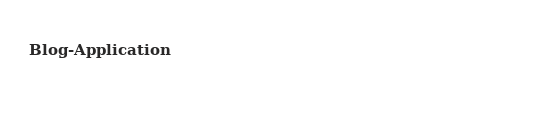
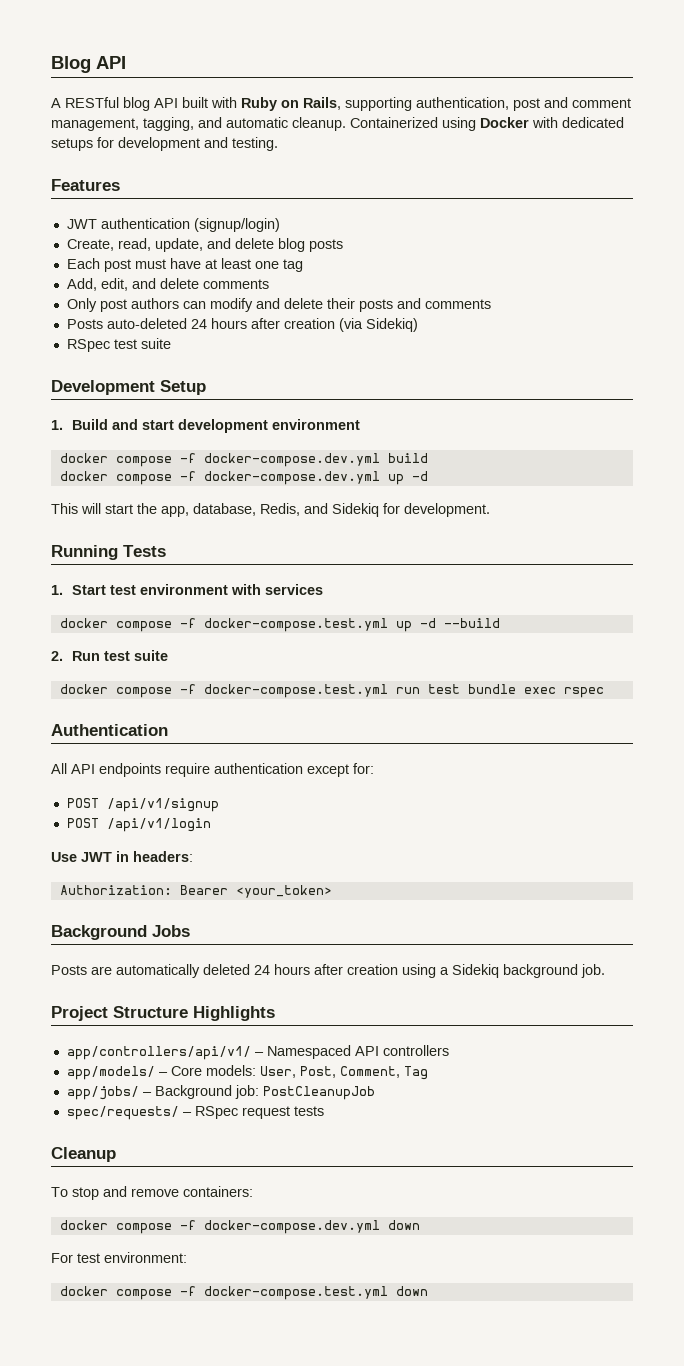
[29,44,171,58] Blog-Application -> [51,56,126,73] [51,97,631,111] [51,117,624,131] [51,137,278,151] [51,179,120,191] [66,218,280,232] [66,238,343,252] [66,258,303,272] [66,278,269,291] [66,298,491,312] [66,318,418,332] [66,338,171,352] [51,380,206,395] [51,419,360,433] [59,453,428,467] [59,471,428,485] [51,503,490,517] [51,545,166,560] [51,584,323,595] [59,618,500,632] [51,650,168,661] [59,684,604,698] [51,724,168,736] [51,763,374,777] [66,798,219,812] [66,818,211,832] [51,851,193,862] [59,885,332,898] [51,925,190,940] [51,964,605,978] [51,1006,275,1021] [66,1045,449,1060] [66,1065,428,1080] [66,1085,375,1100] [66,1106,324,1120] [51,1147,116,1162] [51,1186,253,1200] [59,1220,420,1234] [51,1252,187,1263] [59,1286,428,1300] Blog API // A RESTful blog API built with Ruby on Rails, supporting authentication, post and comment management, tagging, and automatic cleanup. Containerized using Docker with dedicated setups for development and testing. // Features // JWT authentication (signup/login) // Create, read, update, and delete blog posts // Each post must have at least one tag // Add, edit, and delete comments // Only post authors can modify and delete their posts and comments // Posts auto-deleted 24 hours after creation (via Sidekiq) // RSpec test suite // Development Setup // 1. Build and start development environment // docker compose -f docker-compose.dev.yml build // docker compose -f docker-compose.dev.yml up -d // This will start the app, database, Redis, and Sidekiq for development. // Running Tests // 1. Start test environment with services // docker compose -f docker-compose.test.yml up -d --build // 2. Run test suite // docker compose -f docker-compose.test.yml run test bundle exec rspec // Authentication // All API endpoints require authentication except for: // POST /api/v1/signup // POST /api/v1/login // Use JWT in headers: // Authorization: Bearer <your_token> // Background Jobs // Posts are automatically deleted 24 hours after creation using a Sidekiq background job. // Project Structure Highlights // app/controllers/api/v1/ – Namespaced API controllers // app/models/ – Core models: User, Post, Comment, Tag // app/jobs/ – Background job: PostCleanupJob // spec/requests/ – RSpec request tests // Cleanup // To stop and remove containers: // docker compose -f docker-compose.dev.yml down // For test environment: // docker compose -f docker-compose.test.yml down

